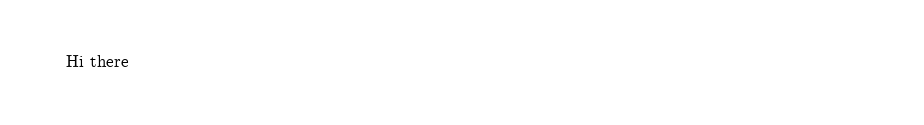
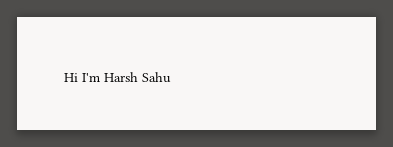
[90,55,129,67] there -> [82,72,171,83] I'm Harsh Sahu

